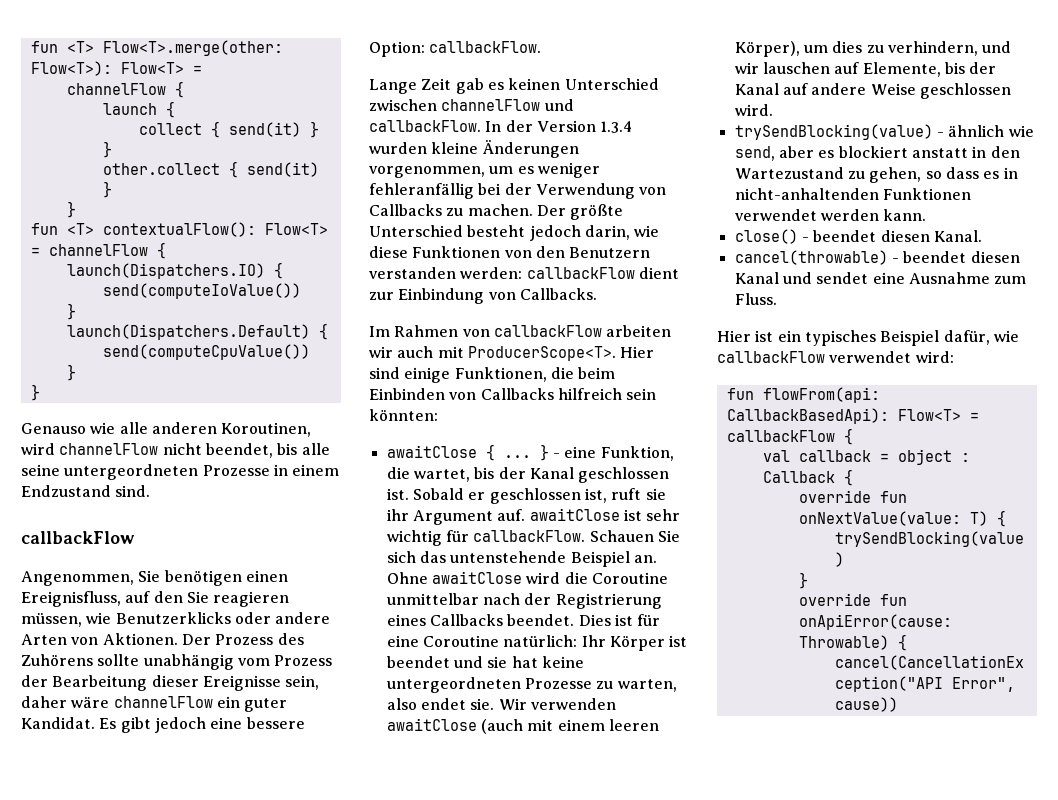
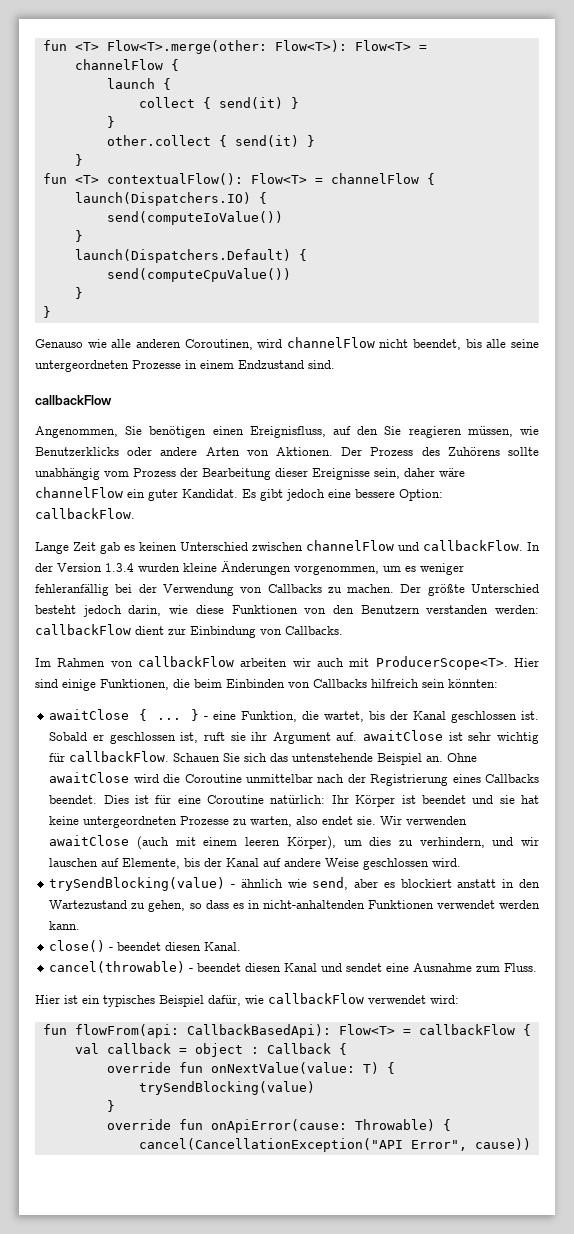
[221,422,312,437] Koroutinen, -> [184,339,253,350] Coroutinen,

